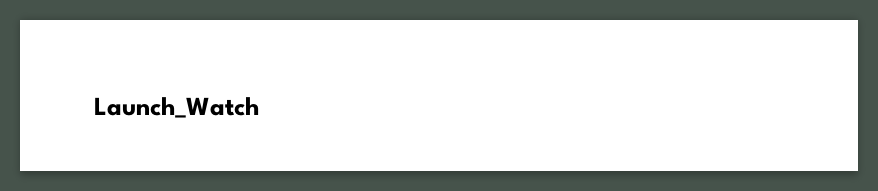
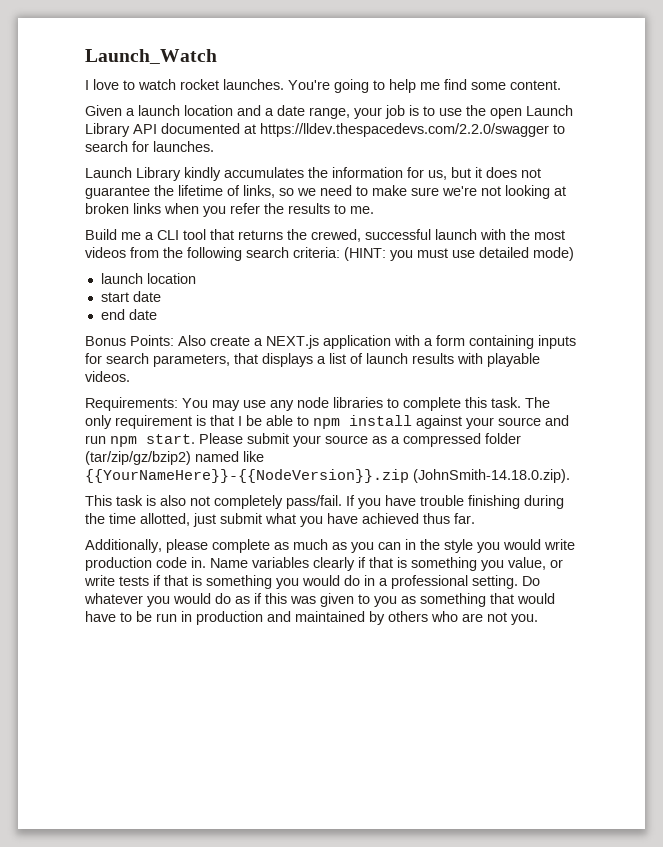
(259, 107) none -> [85,79,561,93] [85,105,573,119] [85,123,565,137] [85,141,214,152] [85,167,541,181] [85,185,566,199] [85,203,374,217] [85,229,565,242] [85,247,574,261] [100,273,196,284] [100,291,161,302] [100,309,157,320] [85,335,576,349] [85,353,540,367] [85,371,130,382] [85,397,550,411] [85,415,569,429] [85,433,521,447] [85,451,264,465] [85,469,570,483] [85,495,564,509] [85,513,475,527] [85,539,575,553] [85,557,563,571] [84,575,540,589] [84,593,555,607] [85,611,538,625] // I love to watch rocket launches. You're going to help me find some content. // Given a launch location and a date range, your job is to use the open Launch Library API documented at https://lldev.thespacedevs.com/2.2.0/swagger to search for launches. // Launch Library kindly accumulates the information for us, but it does not guarantee the lifetime of links, so we need to make sure we're not looking at broken links when you refer the results to me. // Build me a CLI tool that returns the crewed, successful launch with the most videos from the following search criteria: (HINT: you must use detailed mode) // launch location // start date // end date // Bonus Points: Also create a NEXT.js application with a form containing inputs for search parameters, that displays a list of launch results with playable videos. // Requirements: You may use any node libraries to complete this task. The only requirement is that I be able to npm install against your source and run npm start. Please submit your source as a compressed folder (tar/zip/gz/bzip2) named like {{YourNameHere}}-{{NodeVersion}}.zip (JohnSmith-14.18.0.zip). // This task is also not completely pass/fail. If you have trouble finishing during the time allotted, just submit what you have achieved thus far. // Additionally, please complete as much as you can in the style you would write production code in. Name variables clearly if that is something you value, or write tests if that is something you would do in a professional setting. Do whatever you would do as if this was given to you as something that would have to be run in production and maintained by others who are not you.

